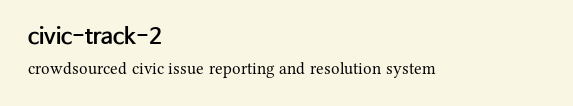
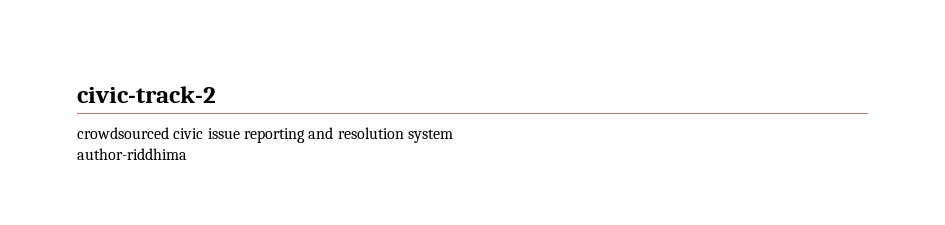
(436, 70) none -> [77,148,187,160] // author-riddhima

